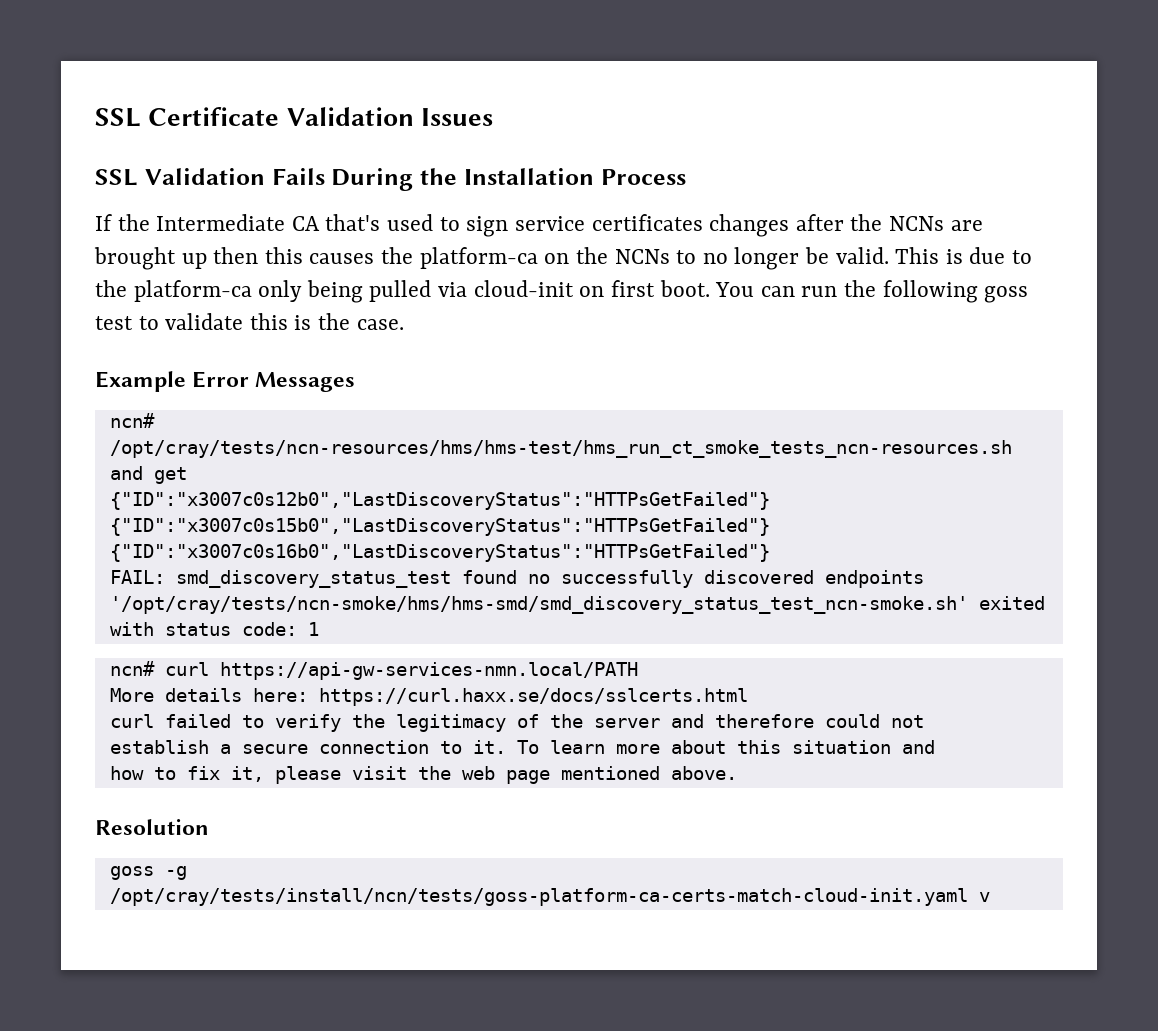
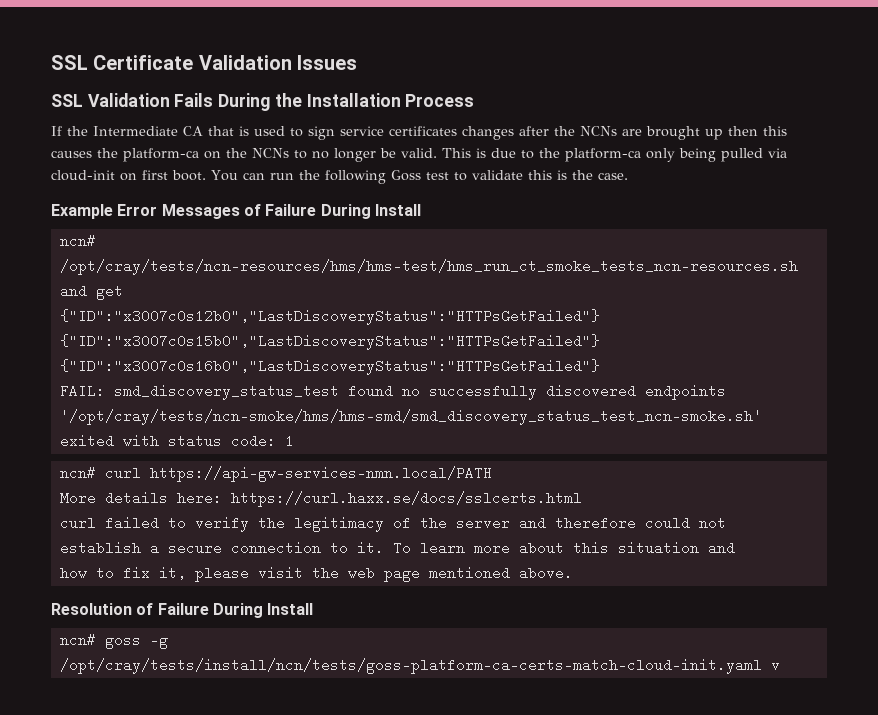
[325,214,381,231] that's -> [208,126,249,136] that is
[984,286,1029,303] goss -> [390,170,421,181] Goss
(356, 382) none -> [243,204,421,219] of Failure During Install
(209, 827) // -> [136,603,314,618] [59,633,96,647] of Failure During Install // ncn#

